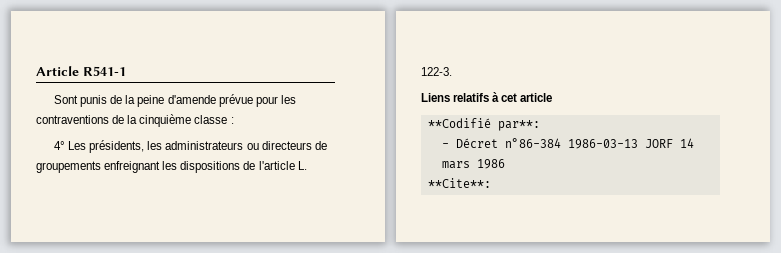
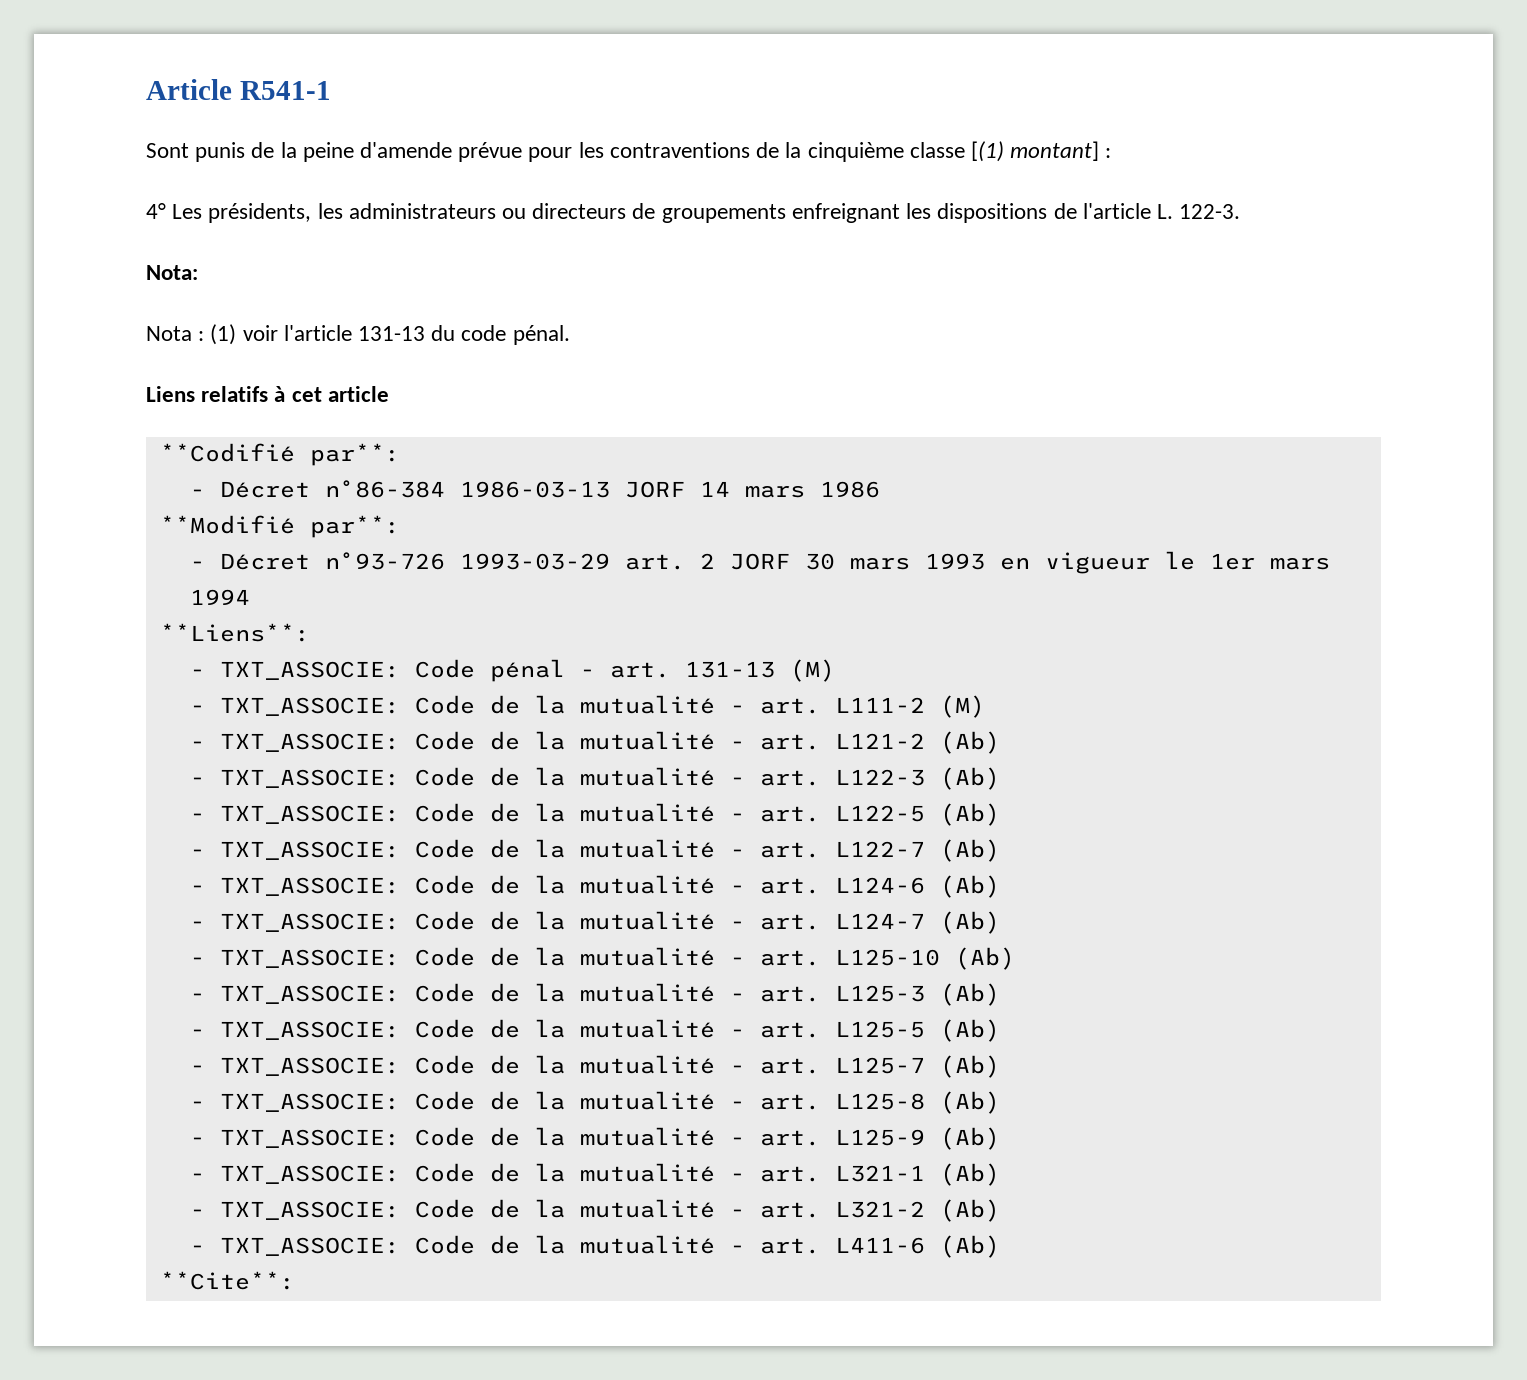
(228, 119) none -> [970,141,1100,162] [(1) montant]
(452, 71) none -> [146,265,198,280] [146,324,570,345] // Nota: // Nota : (1) voir l'article 131-13 du code pénal.
(505, 164) none -> [159,515,400,538] [189,551,1330,574] [189,589,250,605] [159,623,310,642] [189,659,835,682] [189,695,985,718] [189,731,1000,754] [189,767,1000,790] [189,803,1000,826] [189,839,1000,862] [189,875,1000,898] [189,911,1000,934] [189,947,1015,970] [189,983,1000,1006] [189,1019,1000,1042] [189,1055,1000,1078] [189,1091,1000,1114] [189,1127,1000,1150] [189,1163,1000,1186] [189,1199,1000,1222] [189,1235,1000,1258] // **Modifié par**: // - Décret n°93-726 1993-03-29 art. 2 JORF 30 mars 1993 en vigueur le 1er mars 1994 // **Liens**: // - TXT_ASSOCIE: Code pénal - art. 131-13 (M) // - TXT_ASSOCIE: Code de la mutualité - art. L111-2 (M) // - TXT_ASSOCIE: Code de la mutualité - art. L121-2 (Ab) // - TXT_ASSOCIE: Code de la mutualité - art. L122-3 (Ab) // - TXT_ASSOCIE: Code de la mutualité - art. L122-5 (Ab) // - TXT_ASSOCIE: Code de la mutualité - art. L122-7 (Ab) // - TXT_ASSOCIE: Code de la mutualité - art. L124-6 (Ab) // - TXT_ASSOCIE: Code de la mutualité - art. L124-7 (Ab) // - TXT_ASSOCIE: Code de la mutualité - art. L125-10 (Ab) // - TXT_ASSOCIE: Code de la mutualité - art. L125-3 (Ab) // - TXT_ASSOCIE: Code de la mutualité - art. L125-5 (Ab) // - TXT_ASSOCIE: Code de la mutualité - art. L125-7 (Ab) // - TXT_ASSOCIE: Code de la mutualité - art. L125-8 (Ab) // - TXT_ASSOCIE: Code de la mutualité - art. L125-9 (Ab) // - TXT_ASSOCIE: Code de la mutualité - art. L321-1 (Ab) // - TXT_ASSOCIE: Code de la mutualité - art. L321-2 (Ab) // - TXT_ASSOCIE: Code de la mutualité - art. L411-6 (Ab)

